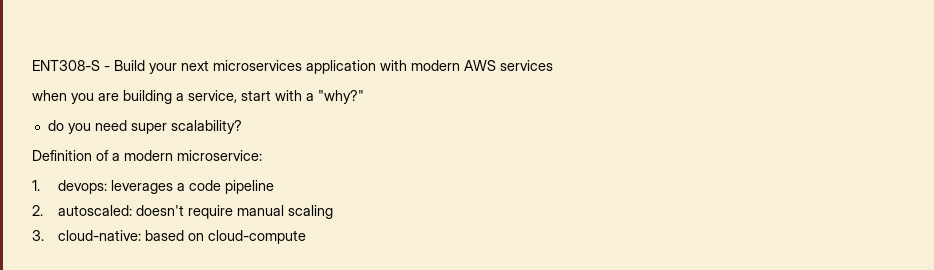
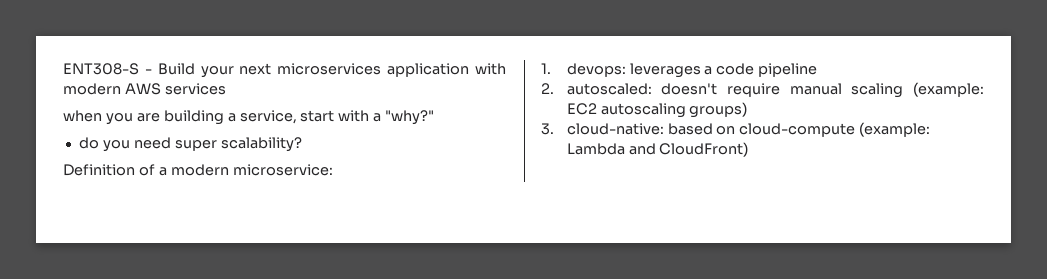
(333, 212) none -> [913,82,984,97] [566,102,748,118] (example: EC2 autoscaling groups)
(306, 237) none -> [859,122,931,137] [566,142,749,157] (example: Lambda and CloudFront)

